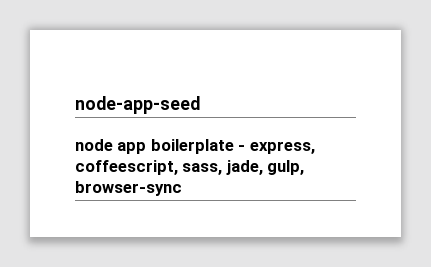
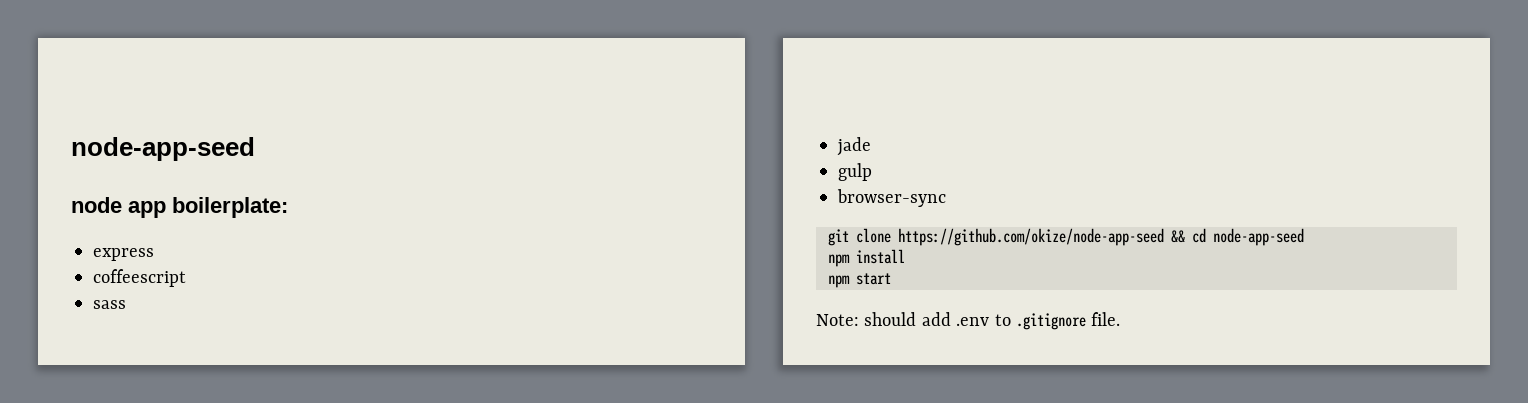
[150,139,315,154] [75,160,305,175] [75,181,182,196] boilerplate - express, coffeescript, sass, jade, gulp, browser-sync -> [172,197,288,218] [93,248,154,261] [93,269,186,287] [93,300,126,309] [837,137,871,156] [838,163,872,181] [837,189,946,207] [828,228,1304,246] [828,249,905,267] [828,273,891,288] [816,312,1121,330] boilerplate: // express // coffeescript // sass // jade // gulp // browser-sync // git clone https://github.com/okize/node-app-seed && cd node-app-seed // npm install // npm start // Note: should add .env to .gitignore file.

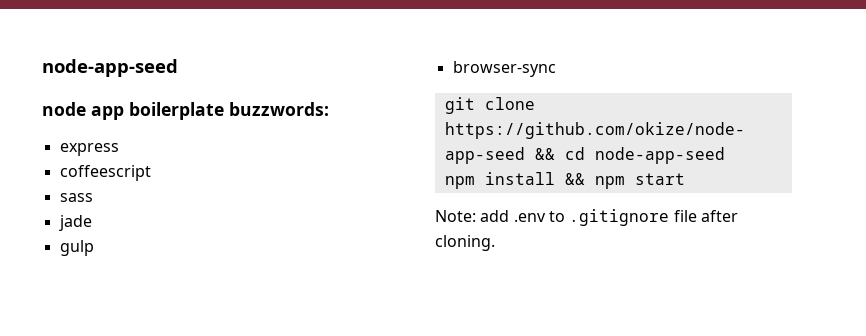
[172,197,288,218] boilerplate: -> [129,102,329,120] boilerplate buzzwords:
(905, 256) // -> [564,173,585,185] &&
[864,312,917,326] should -> (476, 216) none
[1091,312,1121,326] file. -> [673,210,738,222] [435,235,495,251] file after cloning.

